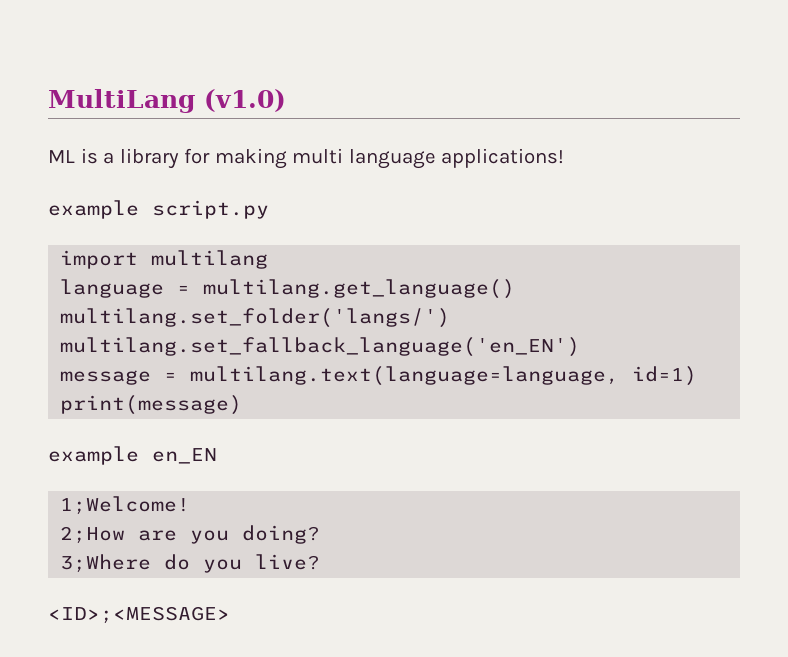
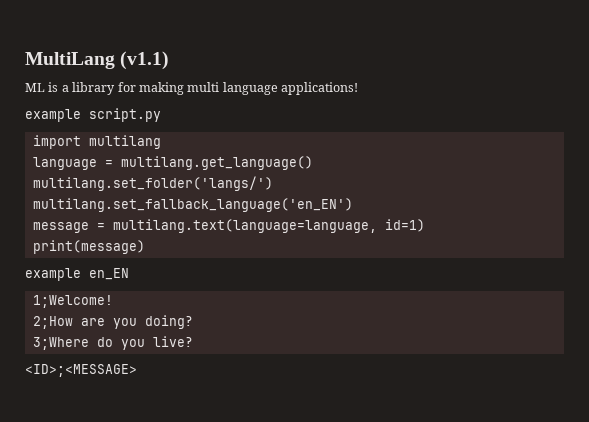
[204,89,286,112] (v1.0) -> [120,51,170,70] (v1.1)

